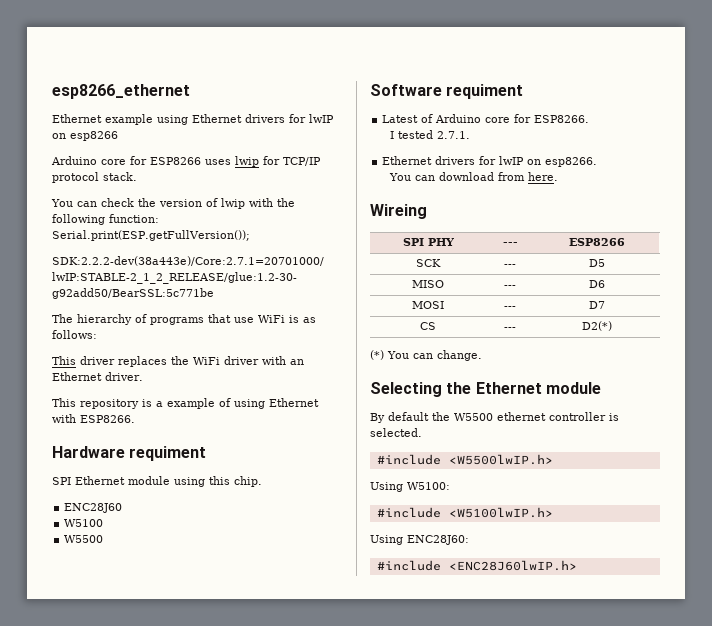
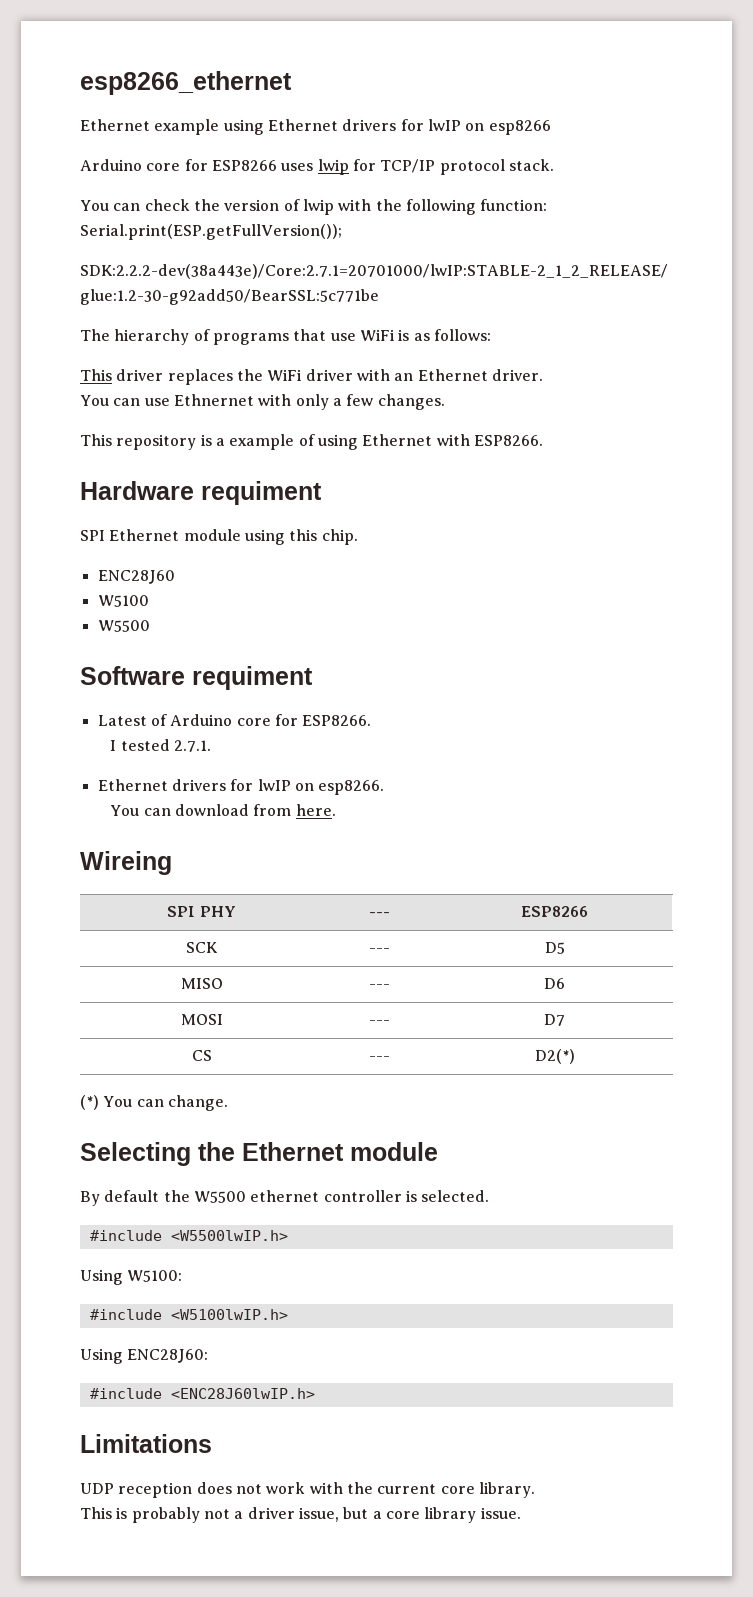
(143, 376) none -> [80,394,445,410] // You can use Ethnernet with only a few changes.
(577, 565) none -> [80,1434,212,1453] [80,1482,535,1498] [80,1507,521,1523] // Limitations // UDP reception does not work with the current core library. // This is probably not a driver issue, but a core library issue.

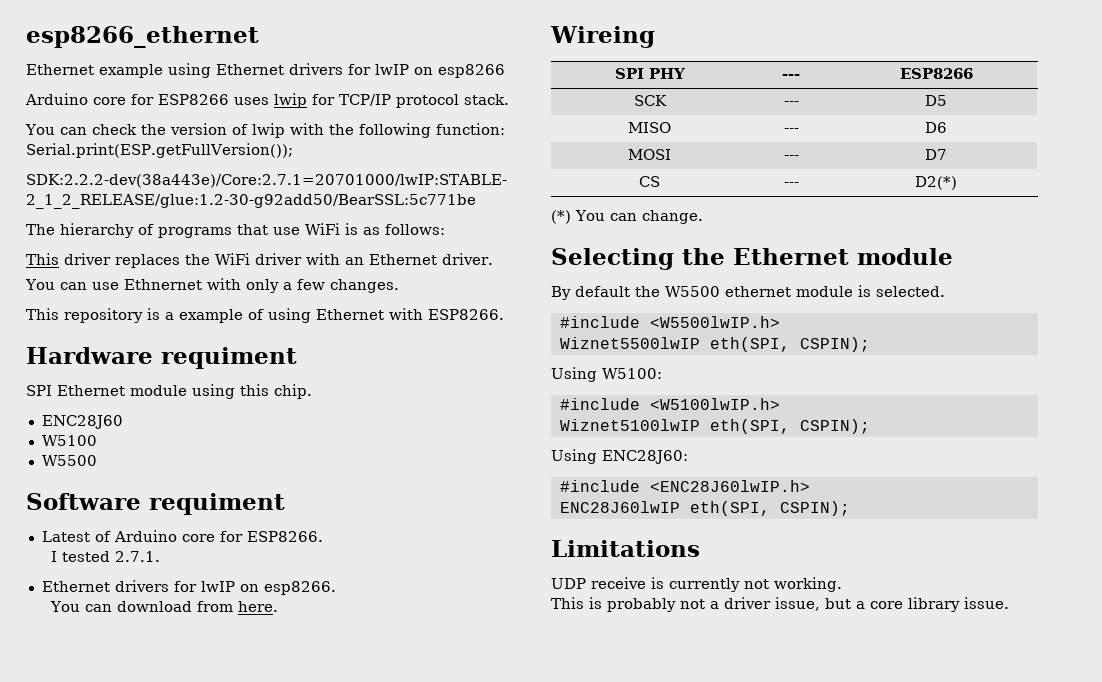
[323,1190,402,1202] controller -> [796,286,853,297] module
(288, 1235) none -> [559,337,870,352] // Wiznet5500lwIP eth(SPI, CSPIN);
(288, 1314) none -> [559,419,870,434] // Wiznet5100lwIP eth(SPI, CSPIN);
(315, 1393) none -> [559,501,850,516] // ENC28J60lwIP eth(SPI, CSPIN);
[118,1482,535,1498] reception does not work with the current core library. -> [591,577,842,592] receive is currently not working.

